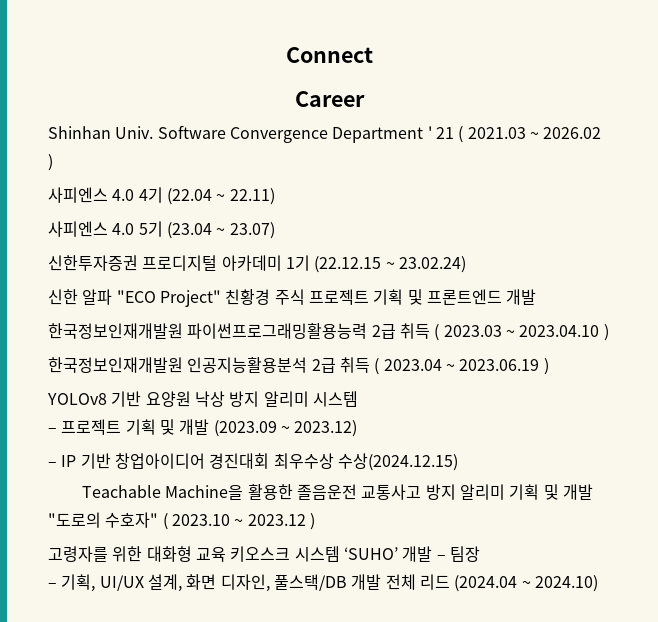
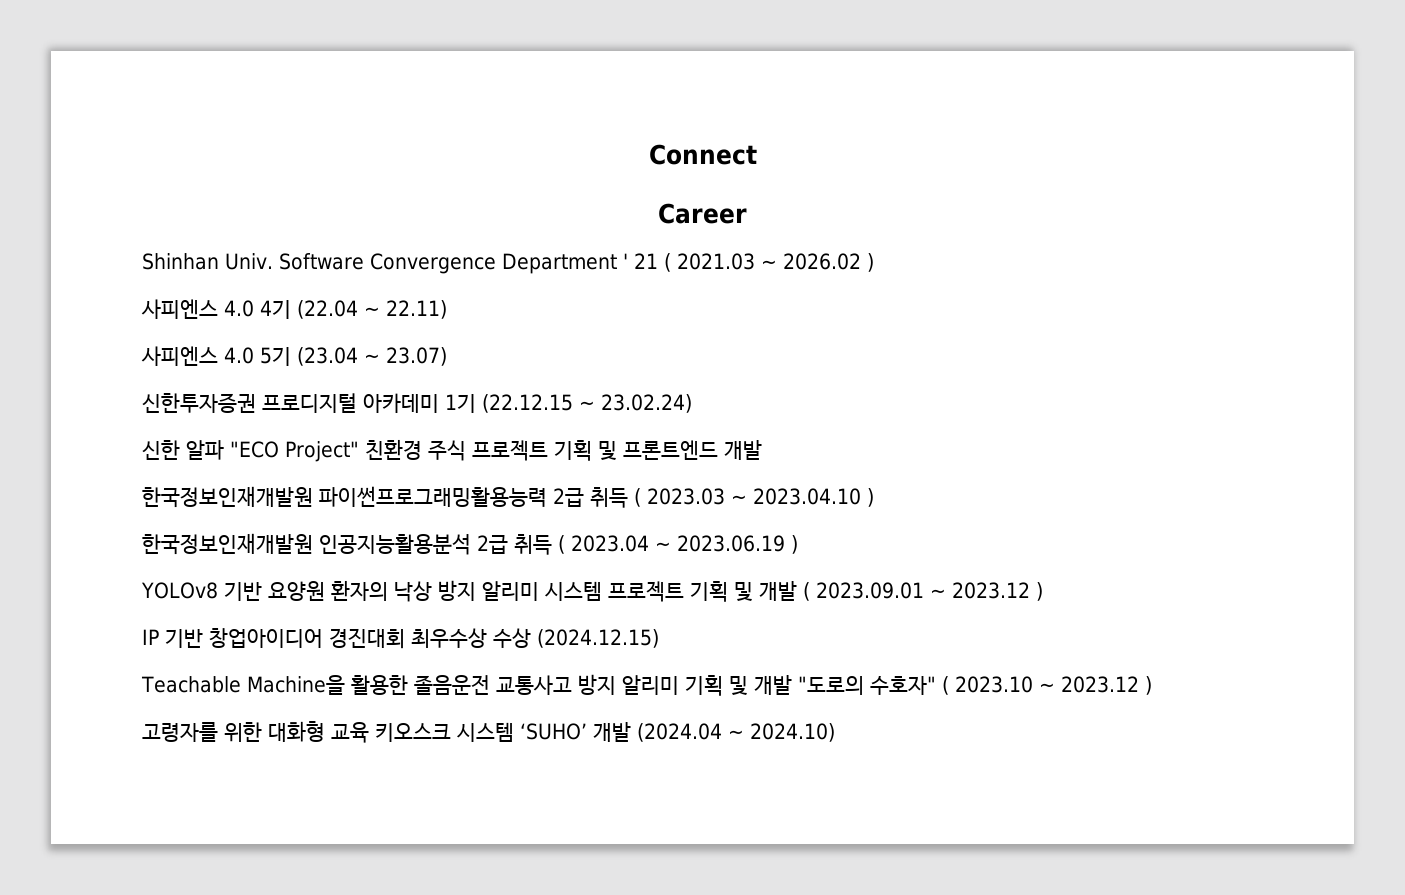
[225,289,271,305] 친황경 -> [365,439,422,460] 친환경
(191, 399) none -> [330,580,388,601] 환자의
[48,428,57,433] // – -> (602, 591) none
[213,420,358,437] [48,462,57,467] (2023.09 ~ 2023.12) // – -> [802,582,1043,601] ( 2023.09.01 ~ 2023.12 ) //
[337,453,458,471] 수상(2024.12.15) -> [493,628,659,648] 수상 (2024.12.15)
[436,546,480,562] [48,574,450,592] – 팀장 // – 기획, UI/UX 설계, 화면 디자인, 풀스택/DB 개발 전체 리드 -> (631, 732) none

